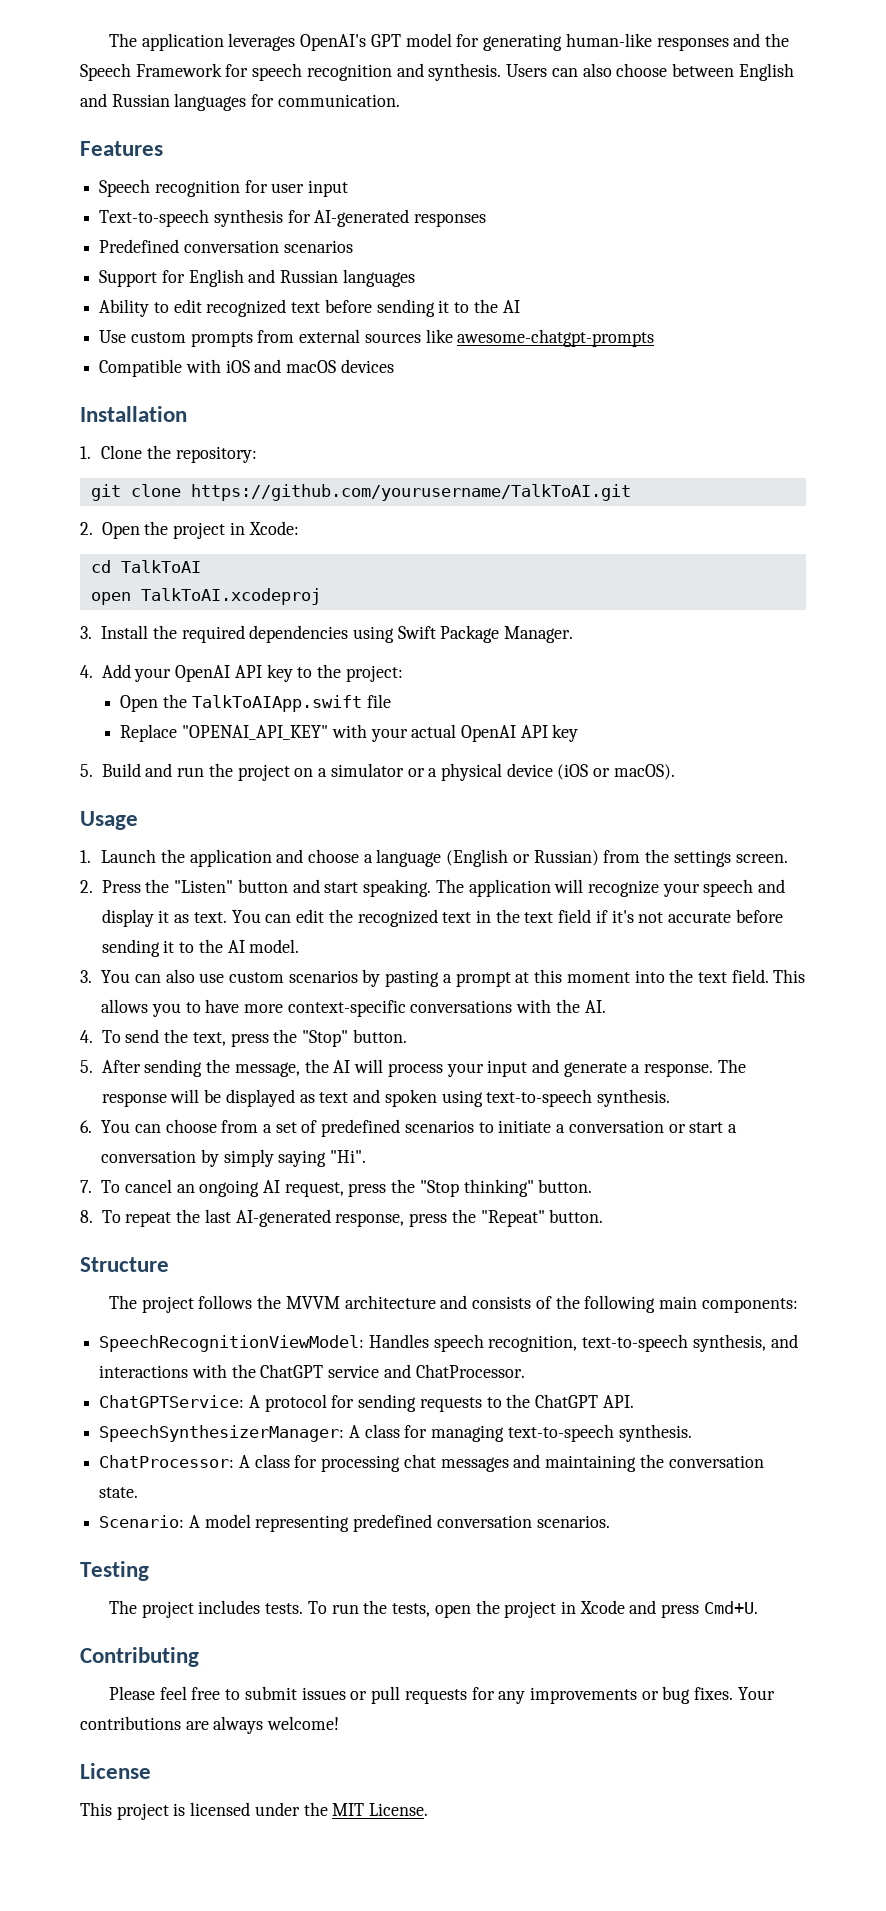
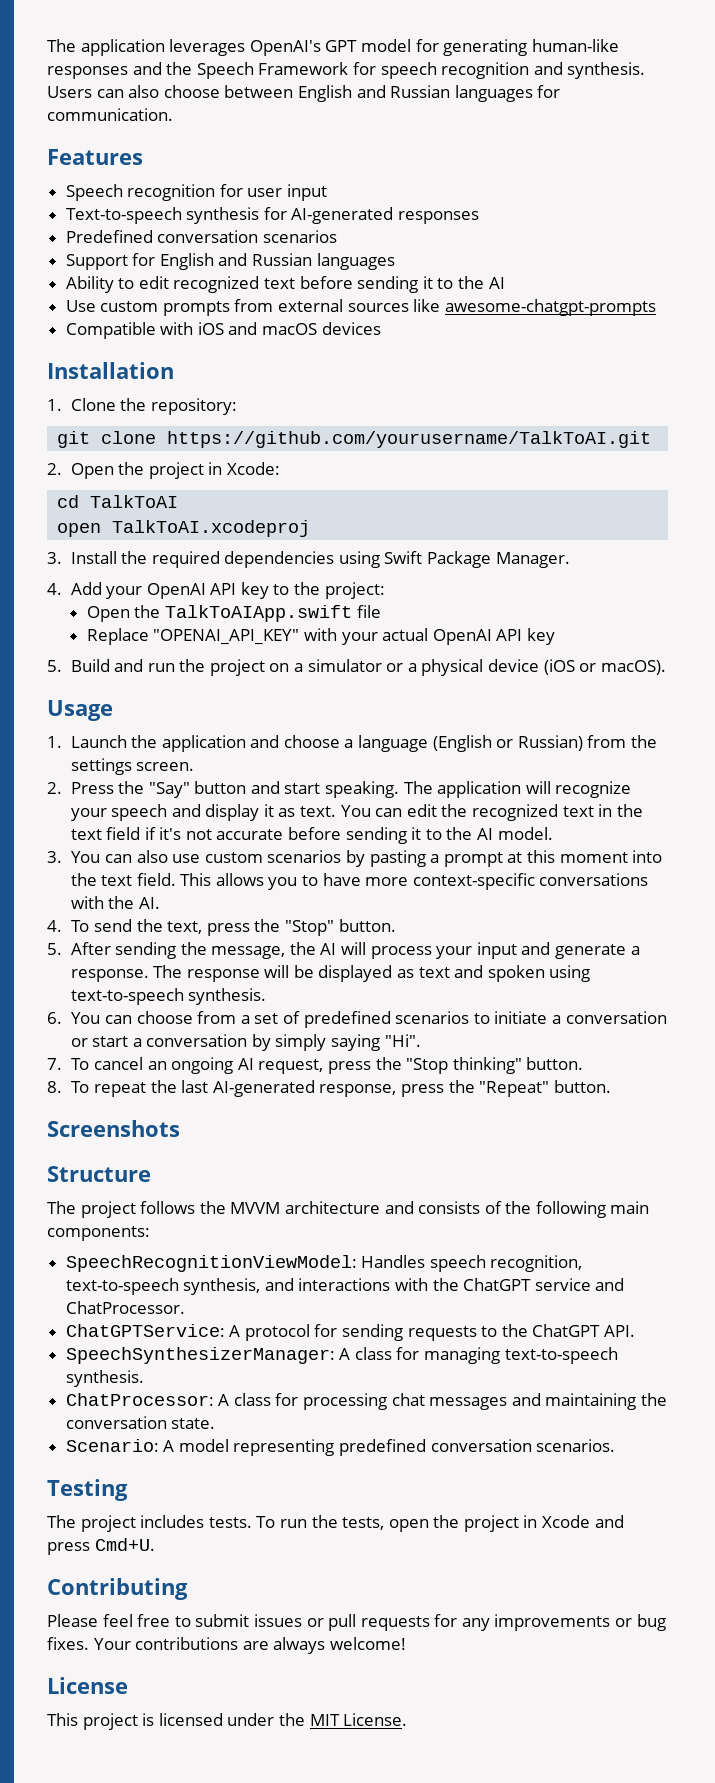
[174,880,234,893] "Listen" -> [148,782,190,798] "Say"
(604, 1216) none -> [47,1120,180,1137] // Screenshots

